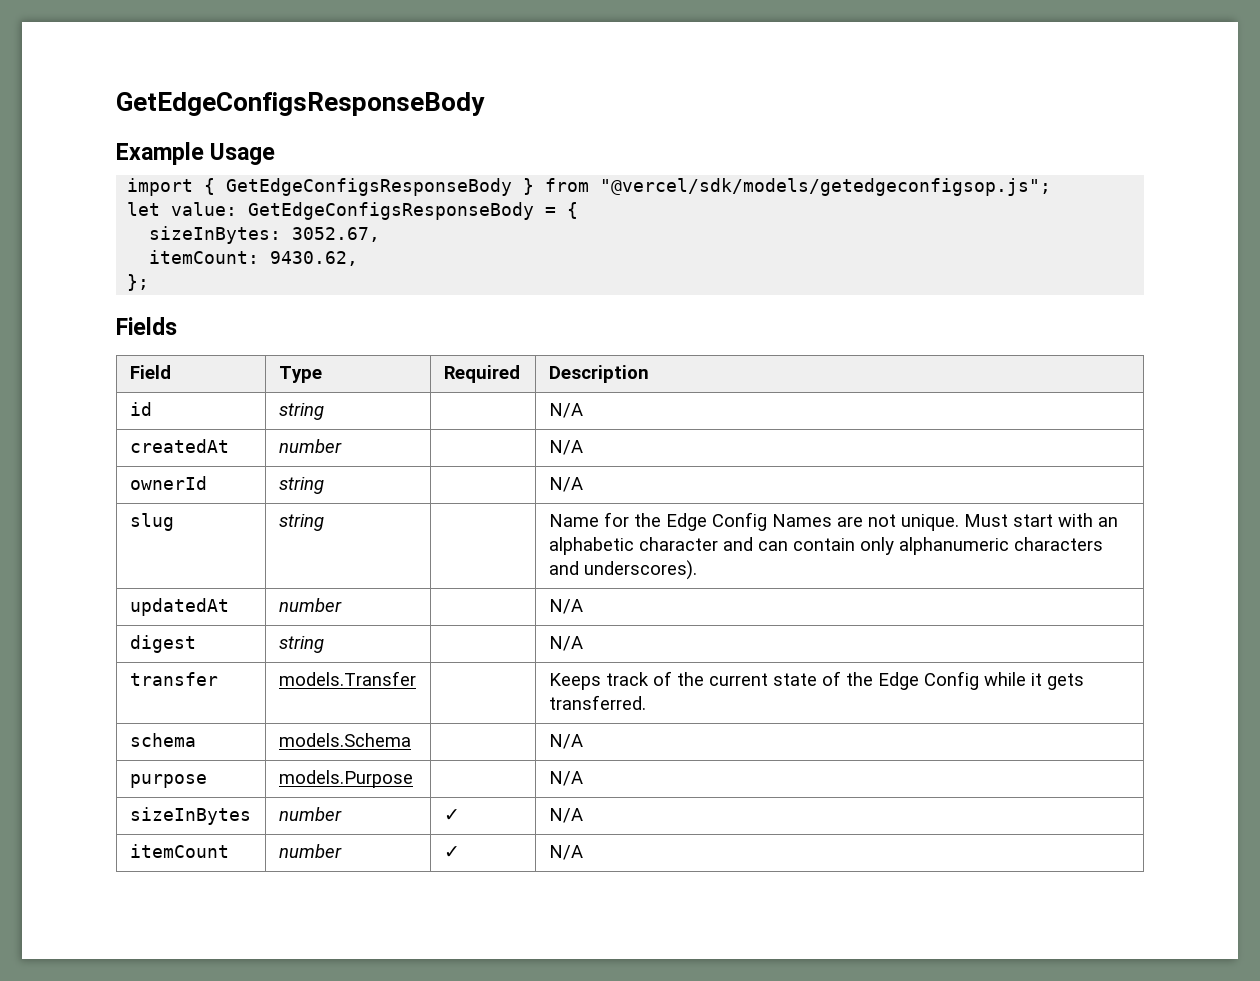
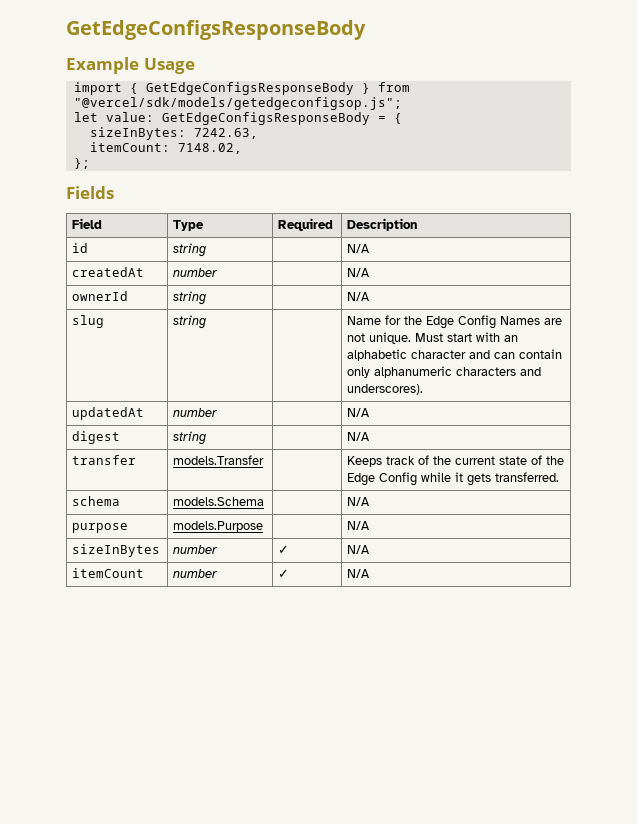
[292,227,381,242] 3052.67, -> [193,128,258,139] 7242.63,
[270,251,359,266] 9430.62, -> [177,143,242,154] 7148.02,

